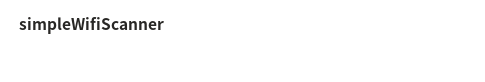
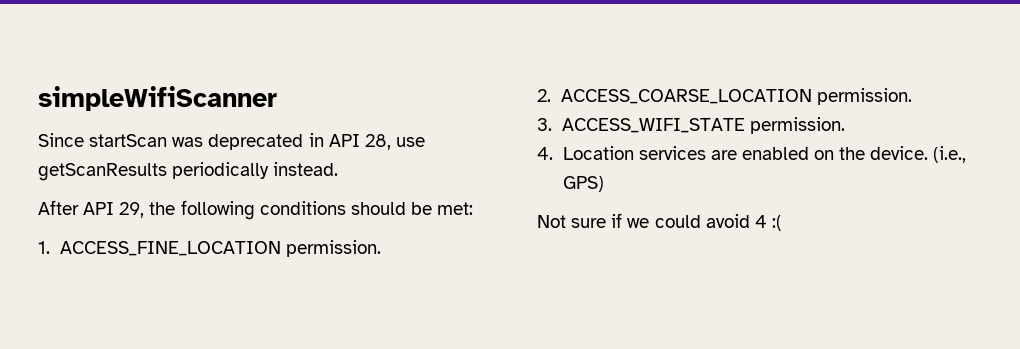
(164, 25) none -> [38,133,425,150] [38,162,339,181] [38,200,474,220] [38,240,381,257] [537,88,912,105] [537,117,845,134] [537,146,967,163] [562,176,604,192] [537,213,782,231] // Since startScan was deprecated in API 28, use getScanResults periodically instead. // After API 29, the following conditions should be met: // 1. ACCESS_FINE_LOCATION permission. // 2. ACCESS_COARSE_LOCATION permission. // 3. ACCESS_WIFI_STATE permission. // 4. Location services are enabled on the device. (i.e., GPS) // Not sure if we could avoid 4 :(

